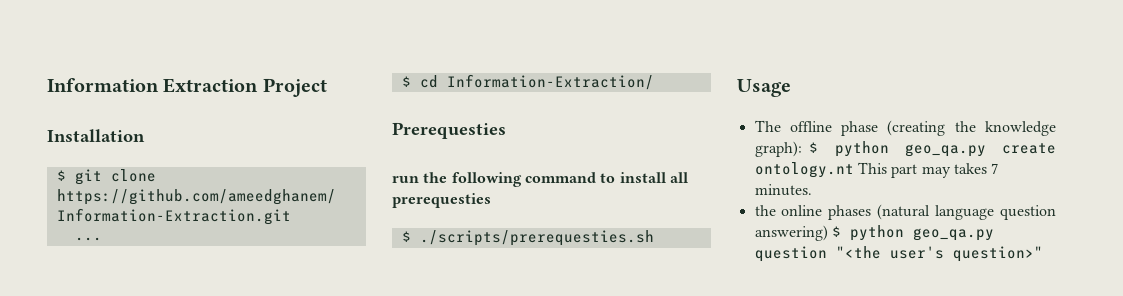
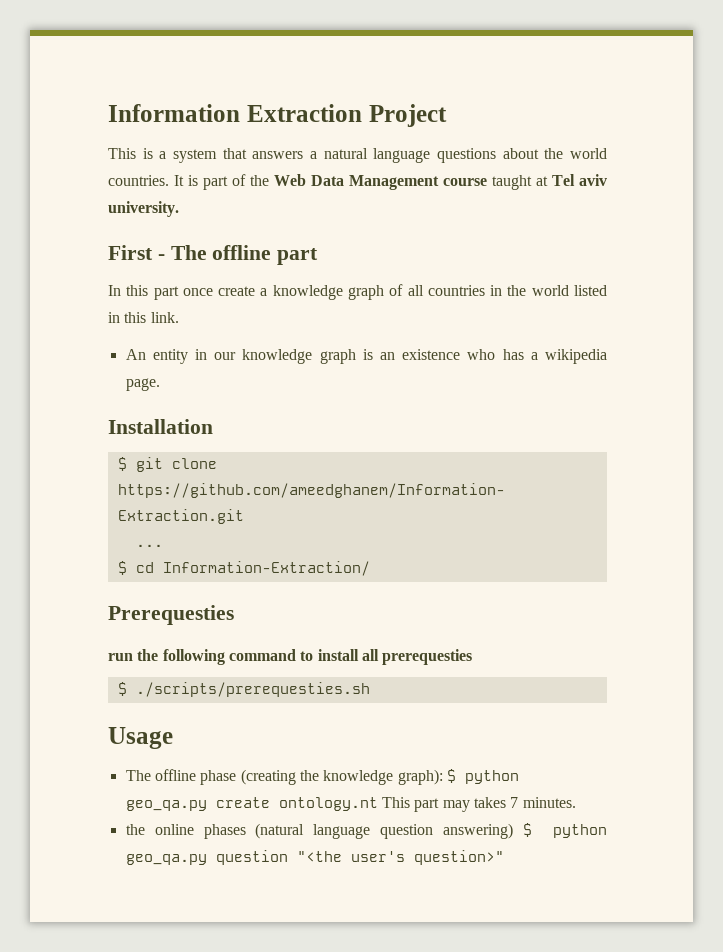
(327, 87) none -> [108,148,607,163] [108,174,607,190] [108,201,179,217] [108,245,319,265] [108,284,607,300] [108,312,179,323] [125,349,607,364] [125,378,160,391] // This is a system that answers a natural language questions about the world countries. It is part of the Web Data Management course taught at Tel aviv university. // First - The offline part // In this part once create a knowledge graph of all countries in the world listed in this link. // An entity in our knowledge graph is an existence who has a wikipedia page.

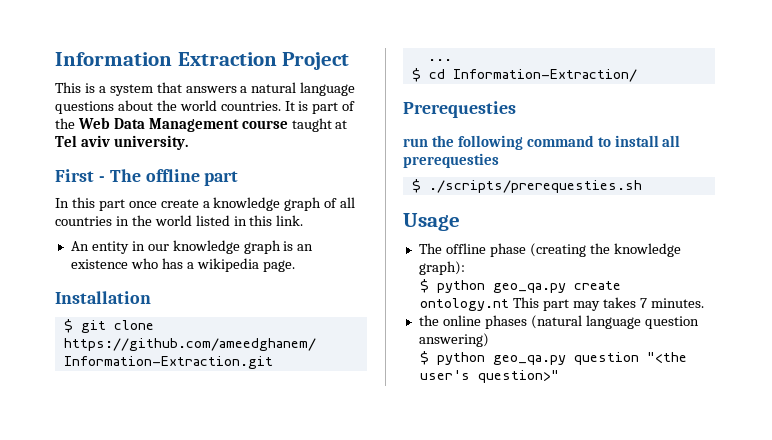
(443, 777) none -> (465, 268) //
(514, 831) none -> (489, 340) //

